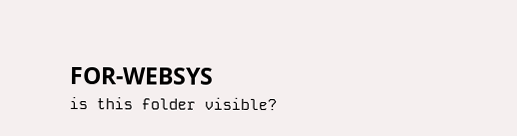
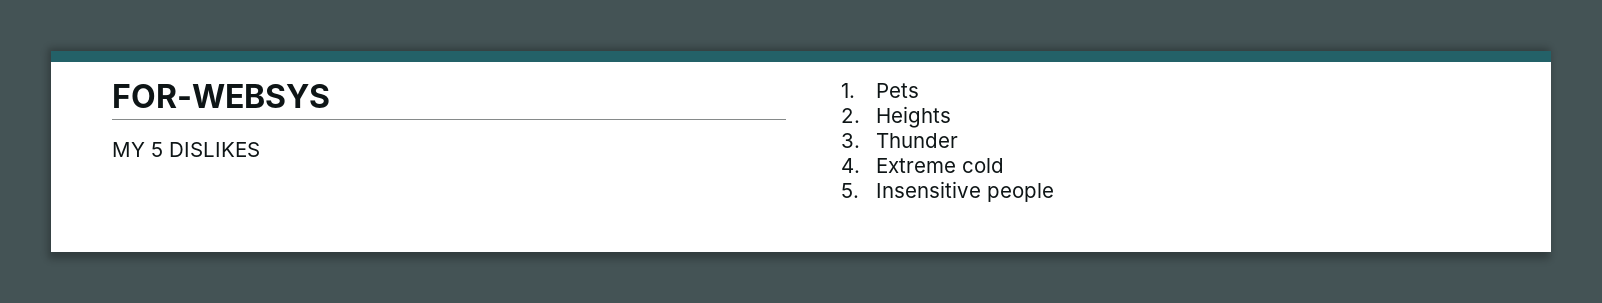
[69,97,277,111] is this folder visible? -> [112,142,260,157] [841,83,919,98] [841,106,951,128] [841,133,958,148] [841,158,1004,173] [841,181,1054,202] MY 5 DISLIKES // 1. Pets // 2. Heights // 3. Thunder // 4. Extreme cold // 5. Insensitive people

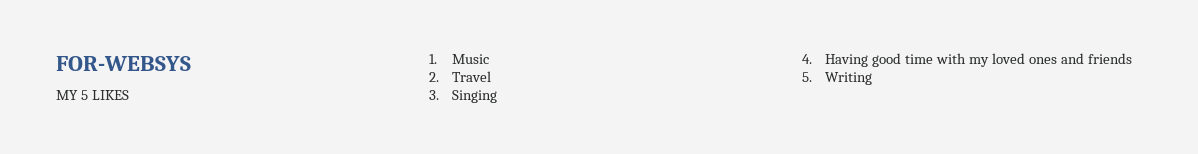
[169,142,260,157] DISLIKES -> [91,90,129,100] LIKES
[875,83,919,98] Pets -> [452,54,490,64] Music
[875,106,951,128] Heights -> [452,71,492,82] Travel
[875,133,958,148] Thunder -> [452,90,498,103] Singing
[875,158,1004,173] Extreme cold -> [825,53,1132,67] Having good time with my loved ones and friends
[875,181,1054,202] Insensitive people -> [825,72,873,85] Writing

